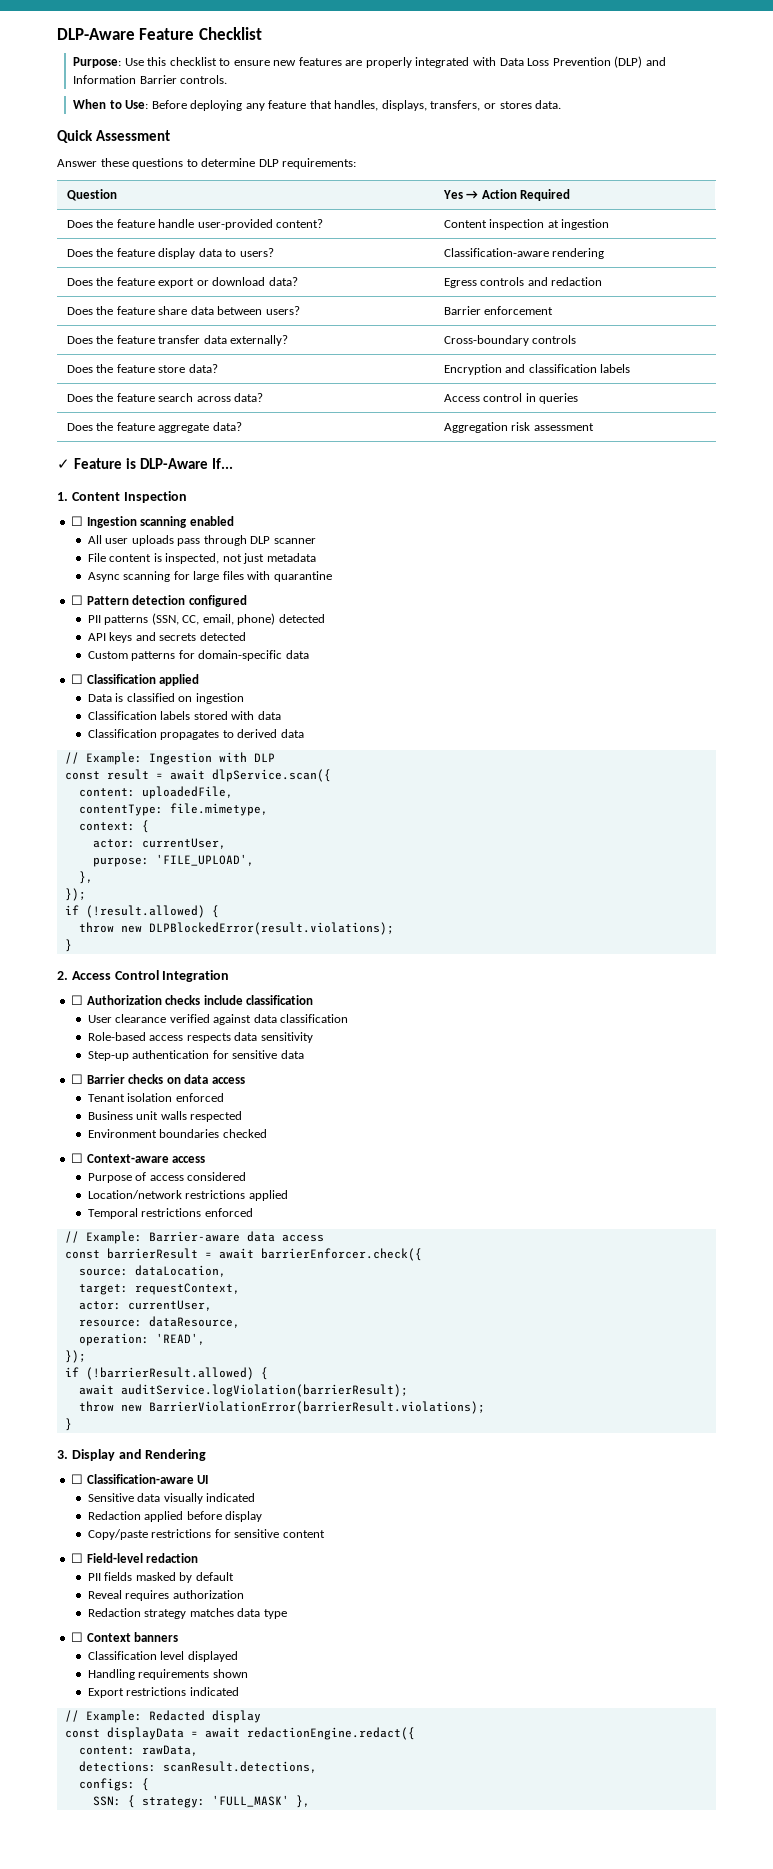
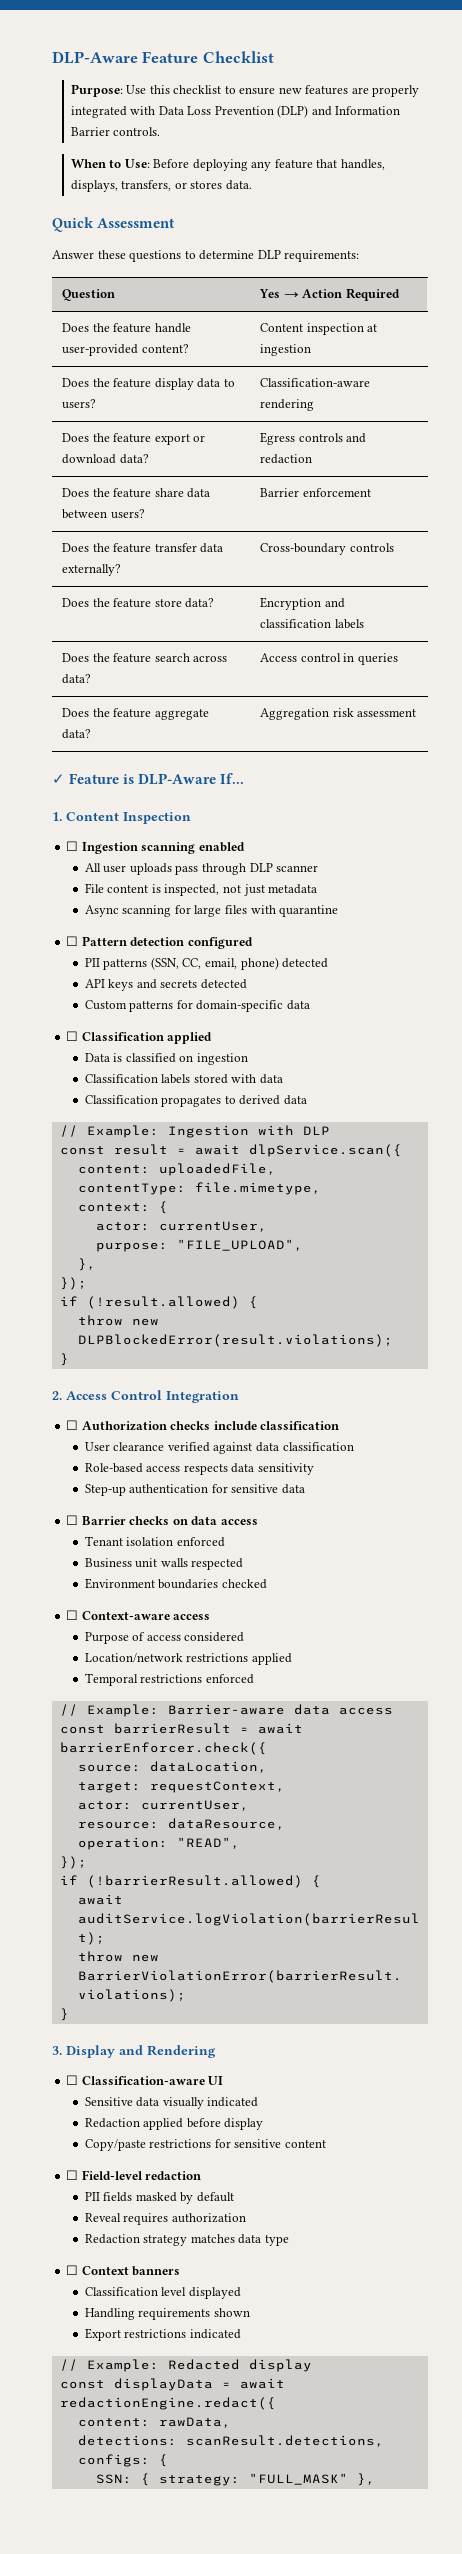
[155,854,254,866] 'FILE_UPLOAD', -> [176,1239,303,1251] "FILE_UPLOAD",
[155,1333,205,1345] 'READ', -> [176,1837,240,1849] "READ",
[211,1795,289,1807] 'FULL_MASK' -> [248,2473,348,2485] "FULL_MASK"

